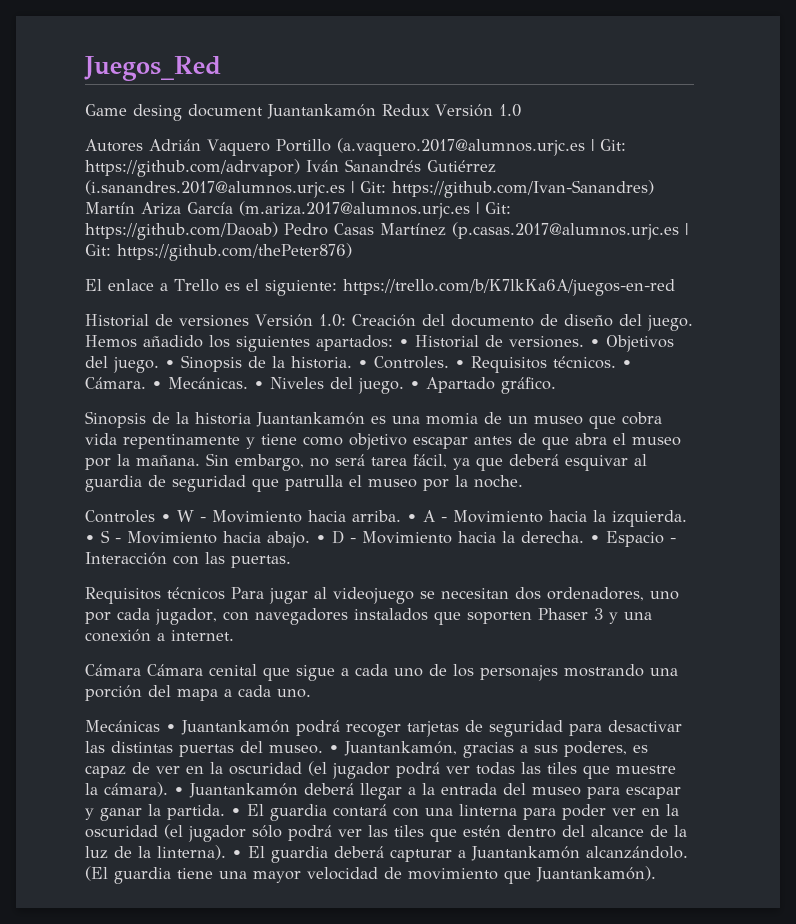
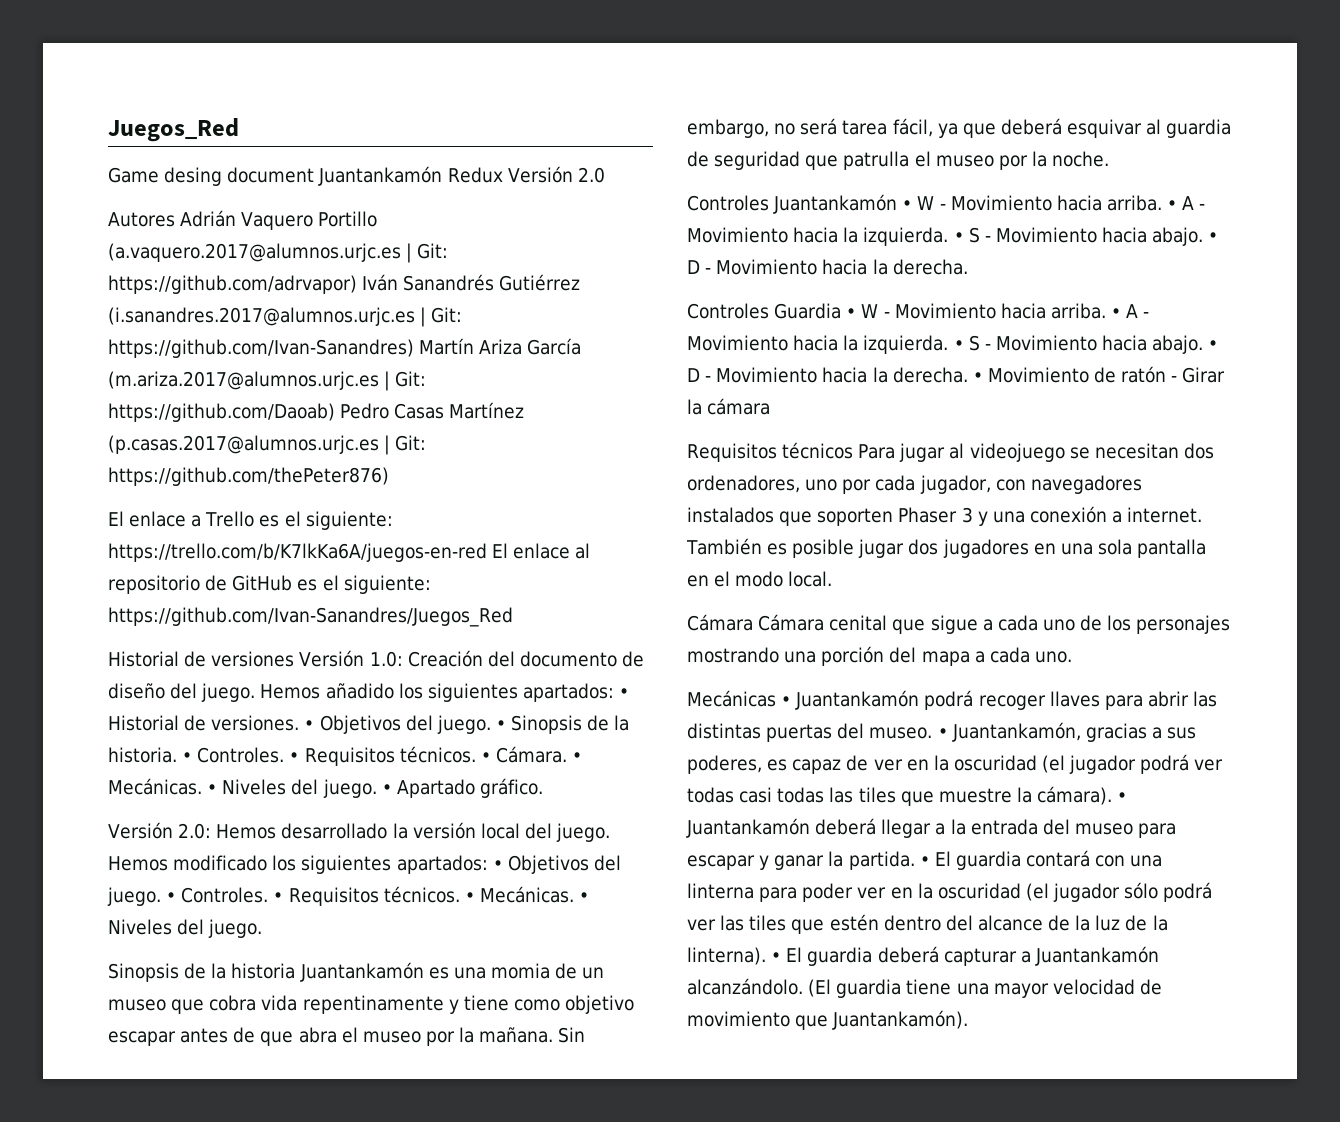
[498,104,521,117] 1.0 -> [577,167,605,183] 2.0
(675, 287) none -> [492,543,591,559] [108,575,431,594] [108,607,513,627] El enlace al repositorio de GitHub es el siguiente: https://github.com/Ivan-Sanandres/Juegos_Red
(556, 385) none -> [108,822,611,842] [108,855,621,874] [107,886,590,906] [108,919,263,938] // Versión 2.0: Hemos desarrollado la versión local del juego. Hemos modificado los siguientes apartados: • Objetivos del juego. • Controles. • Requisitos técnicos. • Mecánicas. • Niveles del juego.
(155, 516) none -> [773,194,1206,214] [687,227,1219,246] [687,259,968,275] [687,303,842,319] Juantankamón • W - Movimiento hacia arriba. • A - Movimiento hacia la izquierda. • S - Movimiento hacia abajo. • D - Movimiento hacia la derecha. // Controles Guardia
[606,531,676,547] [85,552,291,568] Espacio - Interacción con las puertas. -> [987,366,1226,383] [687,398,771,415] Movimiento de ratón - Girar la cámara
(234, 635) none -> [686,538,1207,558] [687,571,833,587] También es posible jugar dos jugadores en una sola pantalla en el modo local.
[407,720,682,737] tarjetas de seguridad para desactivar -> [1049,691,1189,710] llaves para abrir
(515, 768) none -> [739,787,825,803] casi todas

